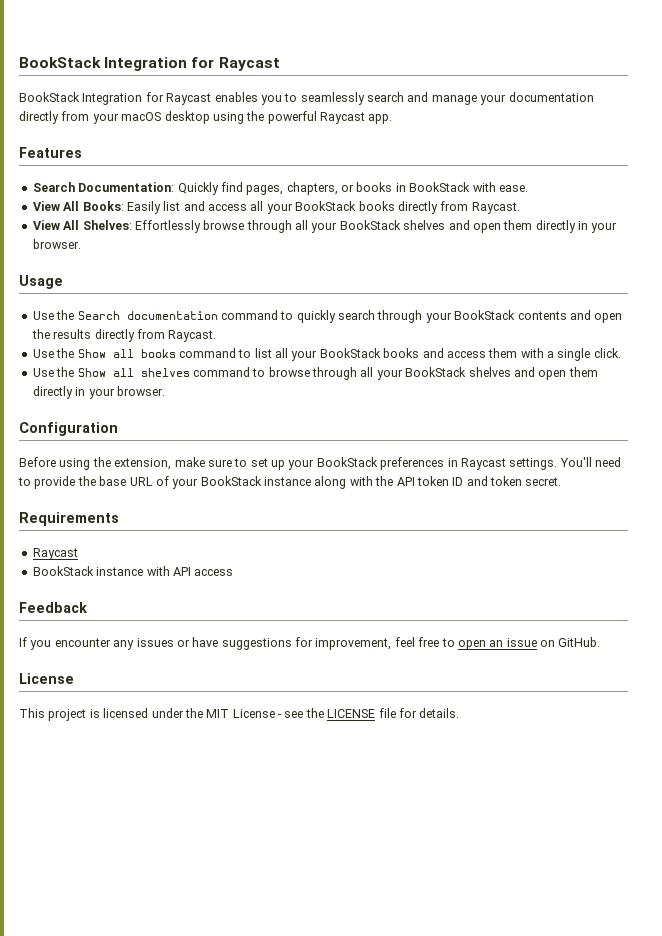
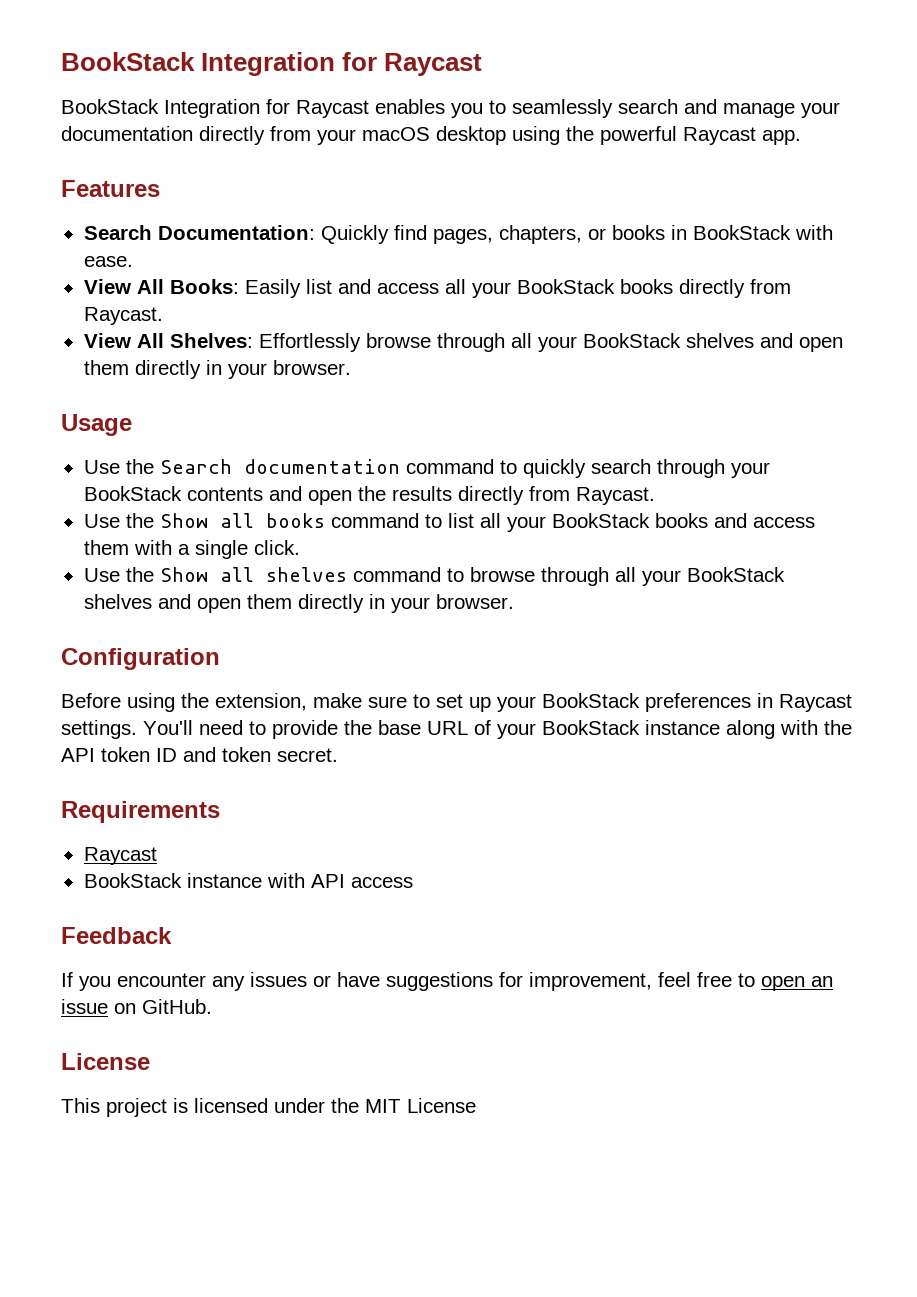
[278,708,460,718] - see the LICENSE file for details. -> (476, 1105) none

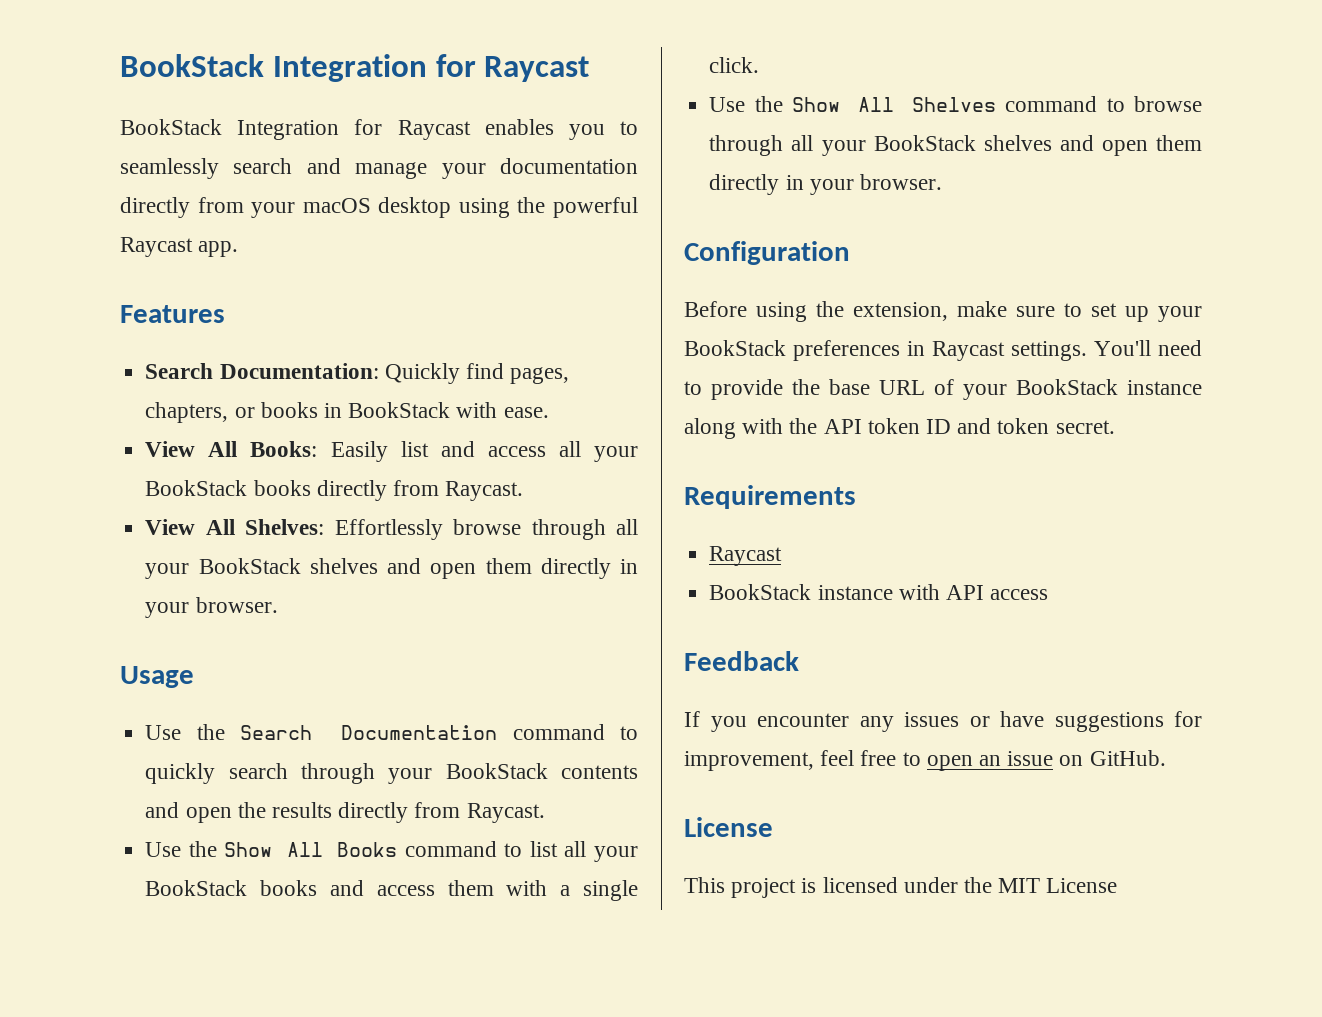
[243,459,400,474] documentation -> [341,725,498,740] Documentation
[219,513,325,528] all books -> [286,842,398,857] All Books
[219,567,347,582] all shelves -> [857,97,997,112] All Shelves

